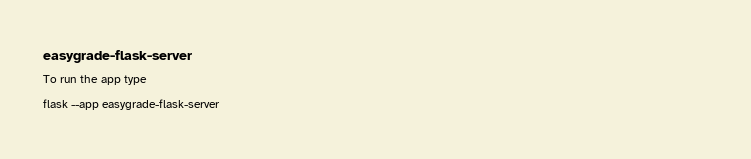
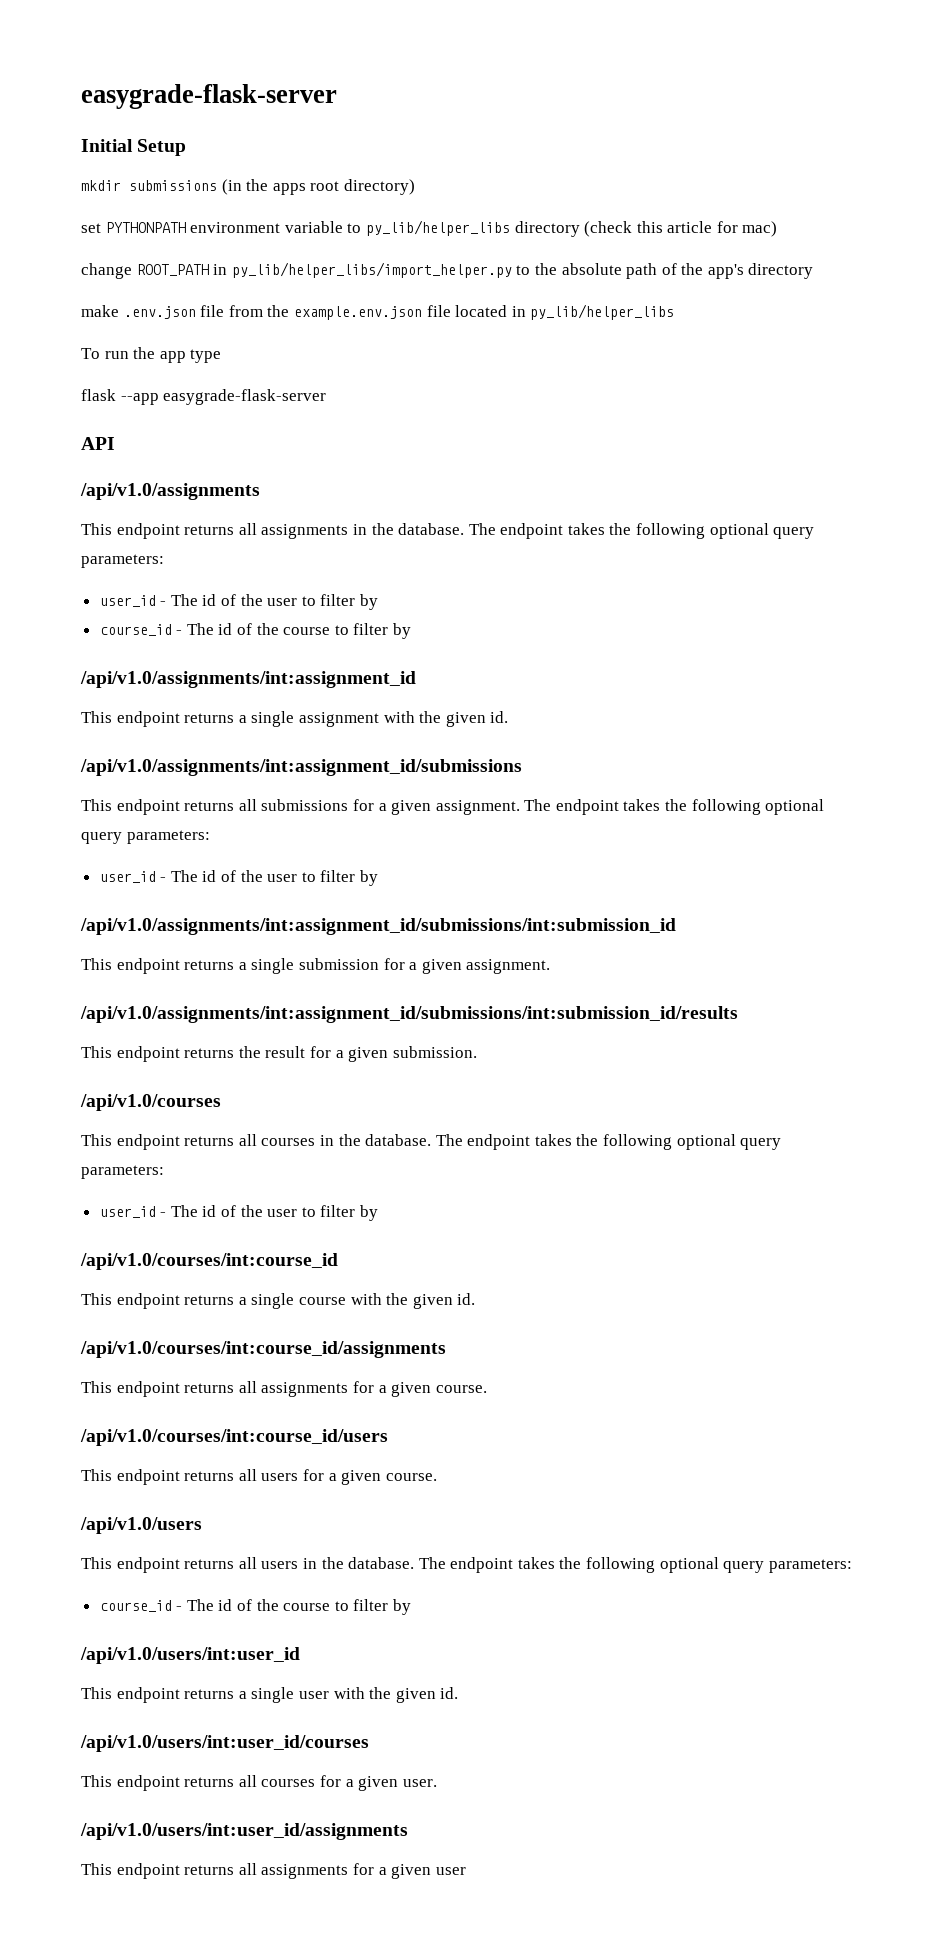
[43,50,192,63] easygrade-flask-server -> [81,84,337,109] [81,139,187,156] [81,179,415,195] [81,220,778,237] [81,262,814,279] [81,304,675,320] easygrade-flask-server // Initial Setup // mkdir submissions (in the apps root directory) // set PYTHONPATH environment variable to py_lib/helper_libs directory (check this article for mac) // change ROOT_PATH in py_lib/helper_libs/import_helper.py to the absolute path of the app's directory // make .env.json file from the example.env.json file located in py_lib/helper_libs
(221, 104) none -> [81,437,115,450] [80,483,260,500] [81,523,815,539] [81,554,164,568] [99,594,379,610] [99,623,412,639] [80,671,416,688] [81,711,509,727] [80,759,522,776] [81,799,825,815] [81,830,210,844] [99,870,379,886] [80,918,676,935] [81,958,551,974] [80,1006,738,1023] [81,1046,477,1062] [80,1094,221,1111] [81,1134,782,1150] [81,1165,164,1179] [99,1205,379,1221] [80,1253,338,1270] [81,1293,476,1309] [80,1341,446,1358] [81,1381,487,1397] [80,1429,388,1446] [81,1469,437,1485] [80,1517,202,1534] [81,1557,852,1573] [99,1599,412,1615] [80,1647,300,1664] [81,1687,459,1703] [80,1735,369,1752] [81,1775,437,1791] [80,1823,408,1840] [81,1863,466,1879] // API // /api/v1.0/assignments // This endpoint returns all assignments in the database. The endpoint takes the following optional query parameters: // user_id - The id of the user to filter by // course_id - The id of the course to filter by // /api/v1.0/assignments/int:assignment_id // This endpoint returns a single assignment with the given id. // /api/v1.0/assignments/int:assignment_id/submissions // This endpoint returns all submissions for a given assignment. The endpoint takes the following optional query parameters: // user_id - The id of the user to filter by // /api/v1.0/assignments/int:assignment_id/submissions/int:submission_id // This endpoint returns a single submission for a given assignment. // /api/v1.0/assignments/int:assignment_id/submissions/int:submission_id/results // This endpoint returns the result for a given submission. // /api/v1.0/courses // This endpoint returns all courses in the database. The endpoint takes the following optional query parameters: // user_id - The id of the user to filter by // /api/v1.0/courses/int:course_id // This endpoint returns a single course with the given id. // /api/v1.0/courses/int:course_id/assignments // This endpoint returns all assignments for a given course. // /api/v1.0/courses/int:course_id/users // This endpoint returns all users for a given course. // /api/v1.0/users // This endpoint returns all users in the database. The endpoint takes the following optional query parameters: // course_id - The id of the course to filter by // /api/v1.0/users/int:user_id // This endpoint returns a single user with the given id. // /api/v1.0/users/int:user_id/courses // This endpoint returns all courses for a given user. // /api/v1.0/users/int:user_id/assignments // This endpoint returns all assignments for a given user

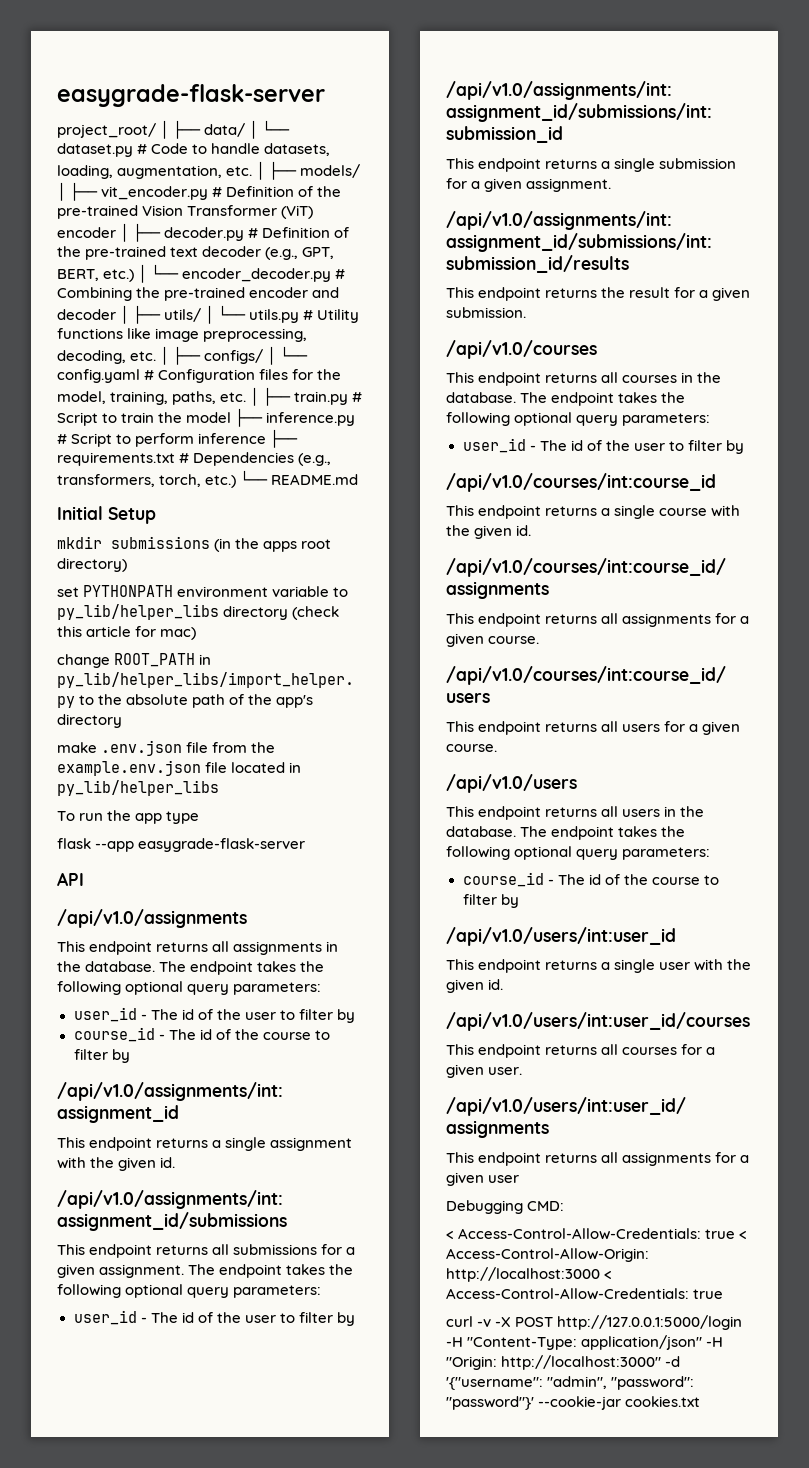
[81,84,337,109] easygrade-flask-server -> [57,84,325,107] [57,120,291,139] [57,143,331,157] [57,161,361,180] [57,182,342,201] [57,205,314,219] [57,223,350,242] [57,246,335,260] [57,264,346,283] [57,287,340,301] [57,305,360,324] [57,328,308,342] [57,346,309,365] [57,369,342,383] [57,387,363,406] [57,408,356,427] [57,429,299,448] [57,452,332,466] [57,470,359,488] easygrade-flask-server // project_root/ │ ├── data/ │ └── dataset.py # Code to handle datasets, loading, augmentation, etc. │ ├── models/ │ ├── vit_encoder.py # Definition of the pre-trained Vision Transformer (ViT) encoder │ ├── decoder.py # Definition of the pre-trained text decoder (e.g., GPT, BERT, etc.) │ └── encoder_decoder.py # Combining the pre-trained encoder and decoder │ ├── utils/ │ └── utils.py # Utility functions like image preprocessing, decoding, etc. │ ├── configs/ │ └── config.yaml # Configuration files for the model, training, paths, etc. │ ├── train.py # Script to train the model ├── inference.py # Script to perform inference ├── requirements.txt # Dependencies (e.g., transformers, torch, etc.) └── README.md
(466, 1871) none -> [446,1200,565,1214] [446,1228,748,1240] [446,1248,649,1262] [446,1267,613,1282] [446,1288,724,1300] [446,1315,743,1330] [446,1335,724,1350] [446,1355,681,1370] [446,1376,695,1390] [446,1396,701,1410] // Debugging CMD: // < Access-Control-Allow-Credentials: true < Access-Control-Allow-Origin: http://localhost:3000 < Access-Control-Allow-Credentials: true // curl -v -X POST http://127.0.0.1:5000/login -H "Content-Type: application/json" -H "Origin: http://localhost:3000" -d '{"username": "admin", "password": "password"}' --cookie-jar cookies.txt

